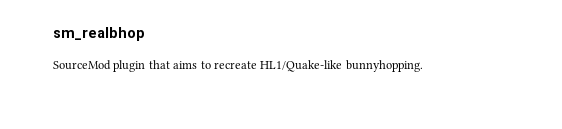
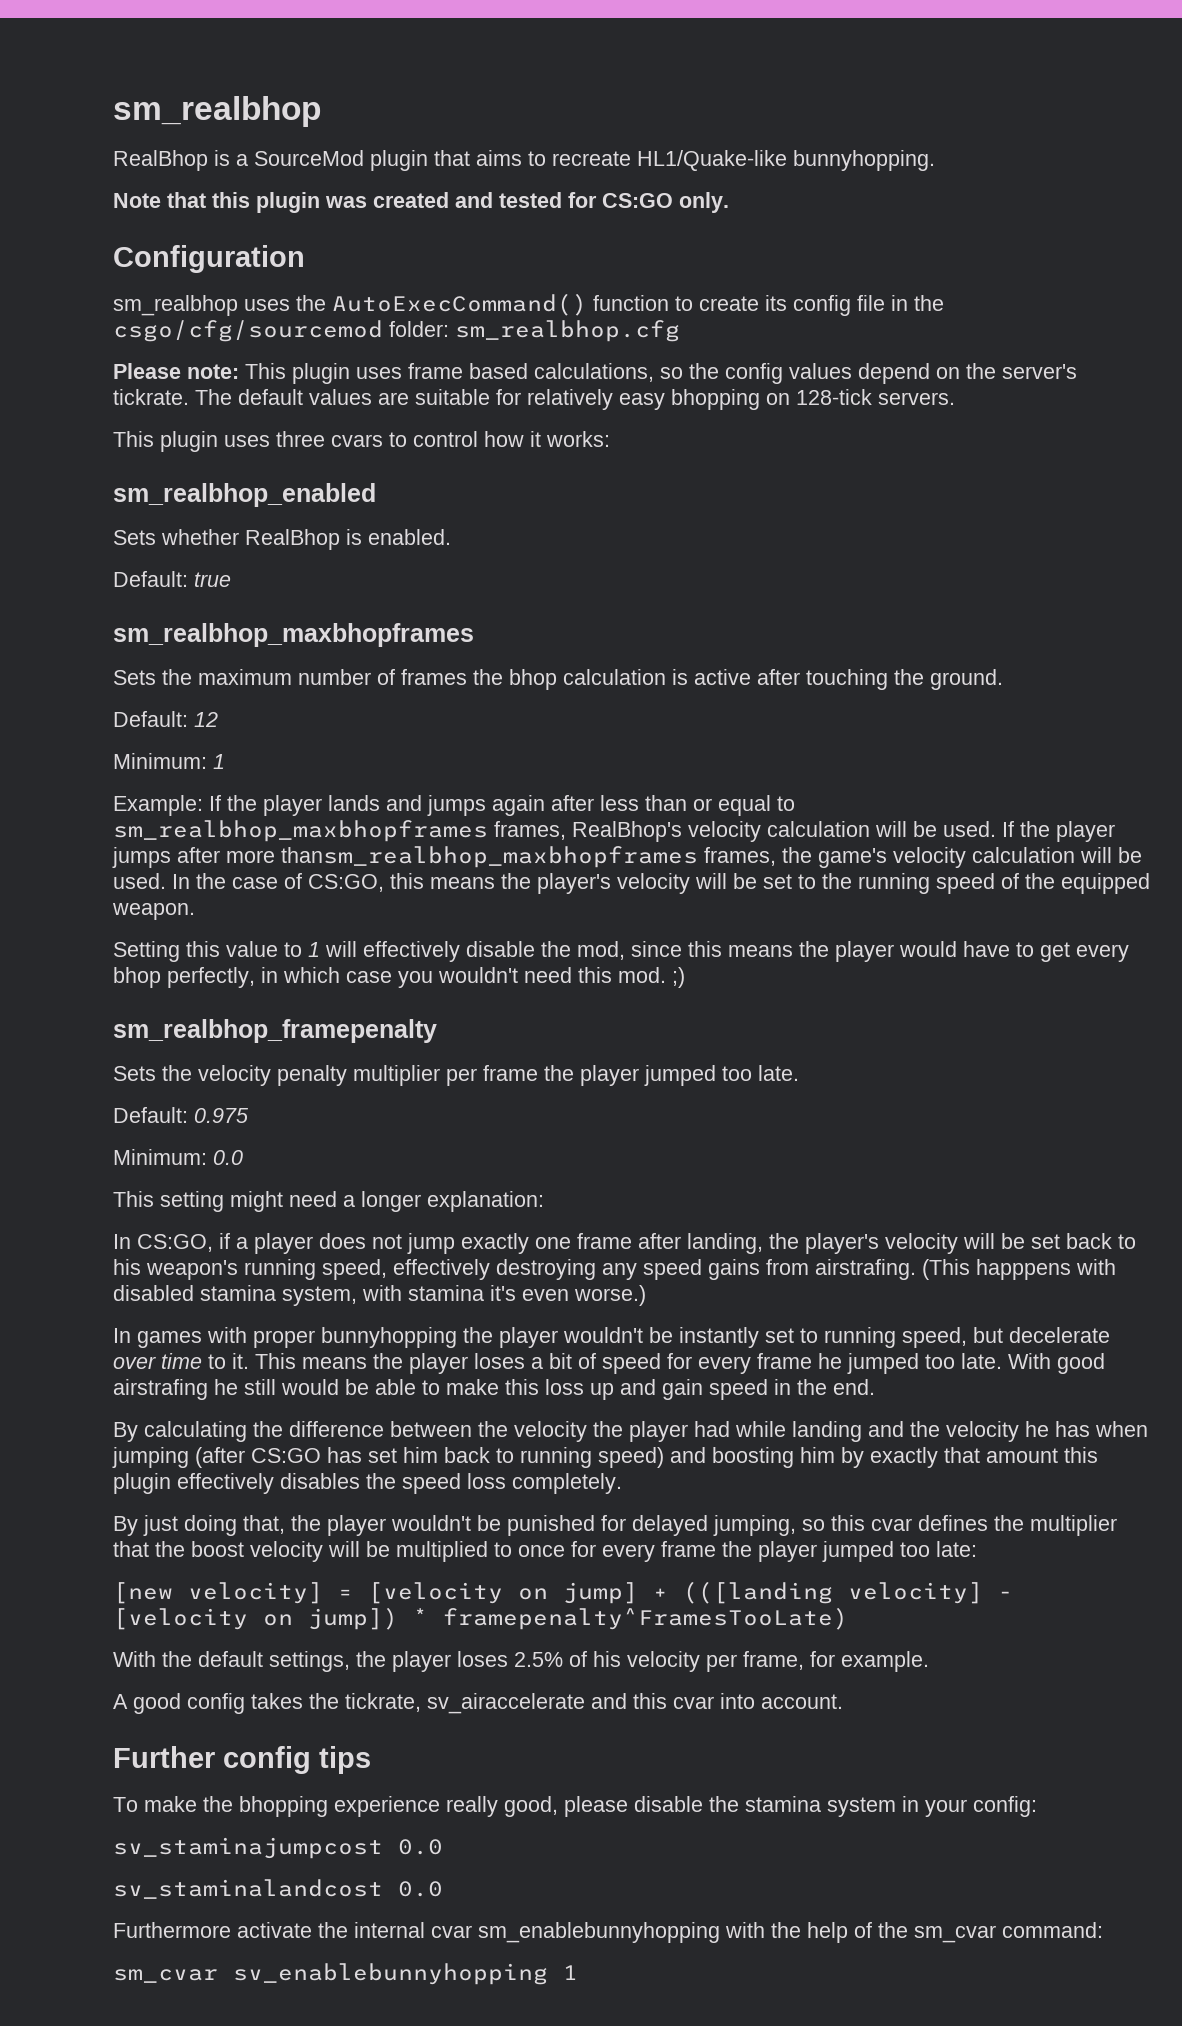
(145, 34) none -> [113,150,248,171] RealBhop is a
(423, 66) none -> [113,192,729,213] [113,245,305,273] [113,293,944,316] [113,320,680,342] [113,363,1077,384] [113,389,955,410] [113,431,610,452] [113,483,376,507] [113,529,451,550] [113,571,231,587] [113,623,474,647] [113,669,1003,690] [113,711,218,727] [113,753,225,769] [113,795,795,816] [113,820,1115,842] [112,846,1142,868] [113,873,1150,894] [112,903,195,920] [113,941,1129,962] [113,967,685,988] [113,1019,437,1043] [113,1065,799,1086] [113,1107,249,1123] [113,1149,243,1165] [113,1191,544,1212] [113,1233,1136,1254] [113,1259,1116,1280] [113,1285,646,1306] [113,1327,1110,1348] [113,1353,1105,1374] [113,1379,875,1400] [113,1421,1148,1442] [112,1447,1098,1468] [113,1473,622,1494] [113,1515,1117,1536] [113,1541,977,1562] [113,1581,1013,1604] [113,1607,848,1630] [113,1651,929,1672] [113,1693,843,1714] [113,1746,371,1774] [113,1796,1037,1817] [113,1837,443,1859] [113,1879,443,1899] [113,1922,1103,1943] [113,1963,578,1985] // Note that this plugin was created and tested for CS:GO only. // Configuration // sm_realbhop uses the AutoExecCommand() function to create its config file in the csgo/cfg/sourcemod folder: sm_realbhop.cfg // Please note: This plugin uses frame based calculations, so the config values depend on the server's tickrate. The default values are suitable for relatively easy bhopping on 128-tick servers. // This plugin uses three cvars to control how it works: // sm_realbhop_enabled // Sets whether RealBhop is enabled. // Default: true // sm_realbhop_maxbhopframes // Sets the maximum number of frames the bhop calculation is active after touching the ground. // Default: 12 // Minimum: 1 // Example: If the player lands and jumps again after less than or equal to sm_realbhop_maxbhopframes frames, RealBhop's velocity calculation will be used. If the player jumps after more thansm_realbhop_maxbhopframes frames, the game's velocity calculation will be used. In the case of CS:GO, this means the player's velocity will be set to the running speed of the equipped weapon. // Setting this value to 1 will effectively disable the mod, since this means the player would have to get every bhop perfectly, in which case you wouldn't need this mod. ;) // sm_realbhop_framepenalty // Sets the velocity penalty multiplier per frame the player jumped too late. // Default: 0.975 // Minimum: 0.0 // This setting might need a longer explanation: // In CS:GO, if a player does not jump exactly one frame after landing, the player's velocity will be set back to his weapon's running speed, effectively destroying any speed gains from airstrafing. (This happpens with disabled stamina system, with stamina it's even worse.) // In games with proper bunnyhopping the player wouldn't be instantly set to running speed, but decelerate over time to it. This means the player loses a bit of speed for every frame he jumped too late. With good airstrafing he still would be able to make this loss up and gain speed in the end. // By calculating the difference between the velocity the player had while landing and the velocity he has when jumping (after CS:GO has set him back to running speed) and boosting him by exactly that amount this plugin effectively disables the speed loss completely. // By just doing that, the player wouldn't be punished for delayed jumping, so this cvar defines the multiplier that the boost velocity will be multiplied to once for every frame the player jumped too late: // [new velocity] = [velocity on jump] + (([landing velocity] - [velocity on jump]) * framepenalty^FramesTooLate) // With the default settings, the player loses 2.5% of his velocity per frame, for example. // A good config takes the tickrate, sv_airaccelerate and this cvar into account. // Further config tips // To make the bhopping experience really good, please disable the stamina system in your config: // sv_staminajumpcost 0.0 // sv_staminalandcost 0.0 // Furthermore activate the internal cvar sm_enablebunnyhopping with the help of the sm_cvar command: // sm_cvar sv_enablebunnyhopping 1

